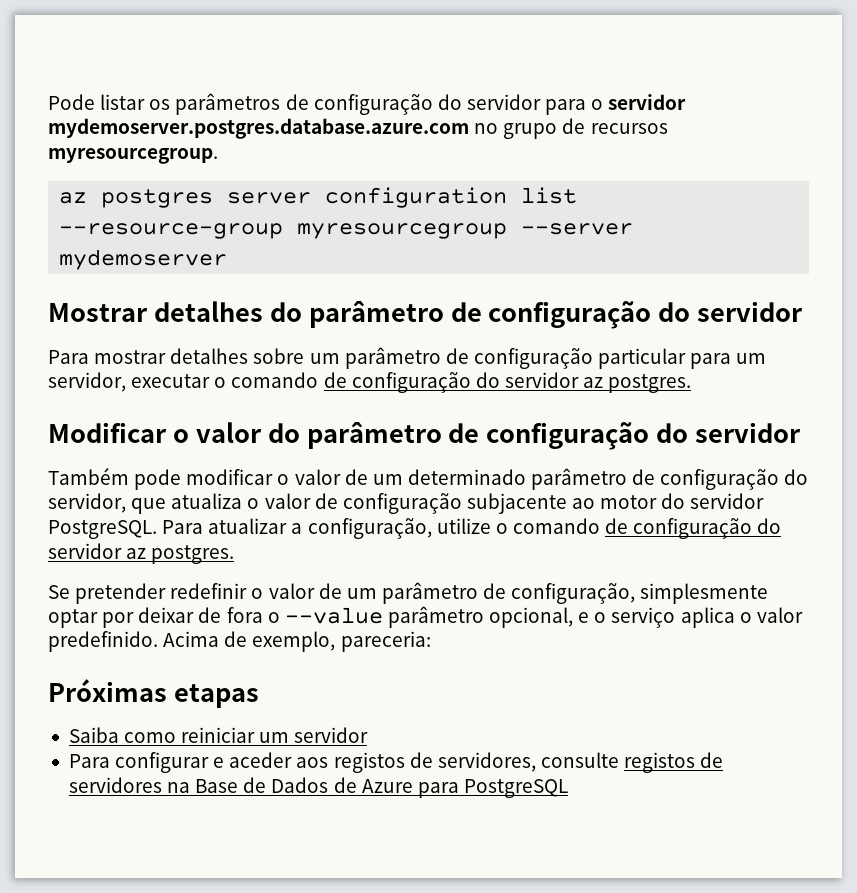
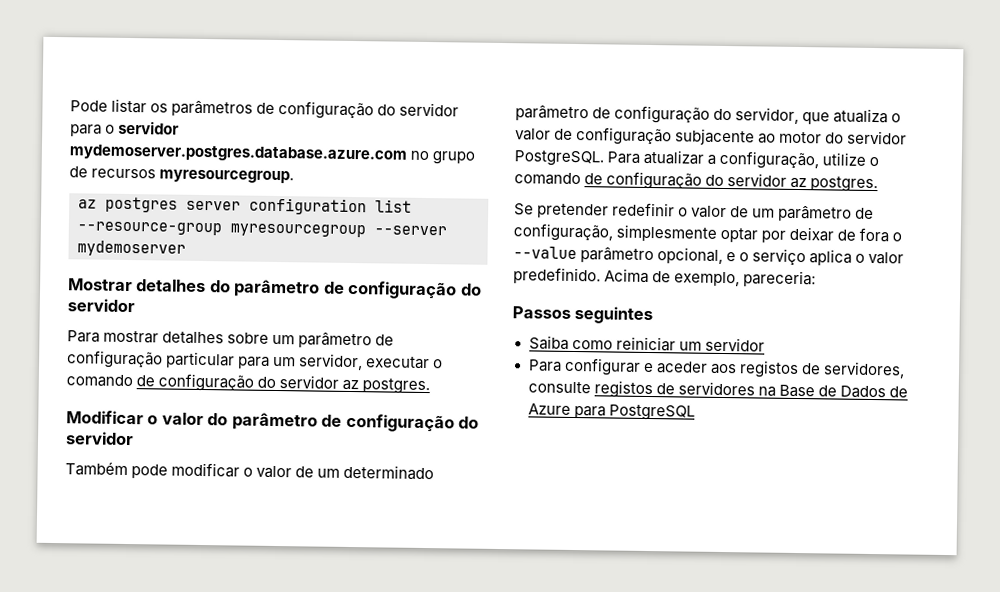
[48,679,259,708] Próximas etapas -> [512,306,654,325] Passos seguintes

